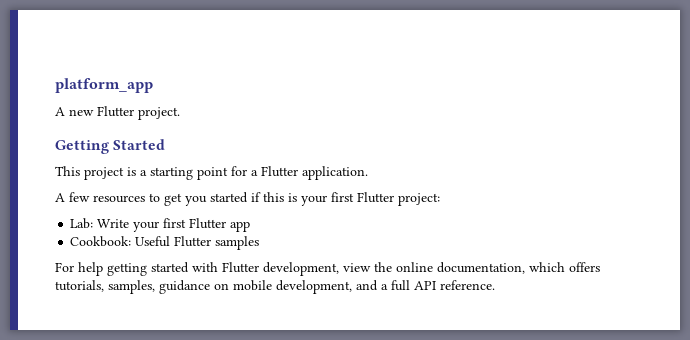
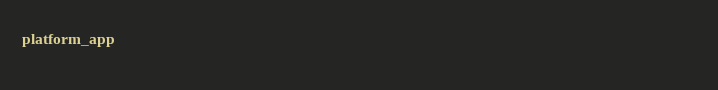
[55,106,180,120] [55,139,166,154] [55,166,368,180] [55,192,440,206] [70,218,251,232] [70,236,260,250] [55,262,600,276] [55,280,495,294] // A new Flutter project. // Getting Started // This project is a starting point for a Flutter application. // A few resources to get you started if this is your first Flutter project: // Lab: Write your first Flutter app // Cookbook: Useful Flutter samples // For help getting started with Flutter development, view the online documentation, which offers tutorials, samples, guidance on mobile development, and a full API reference. -> (115, 40) none

